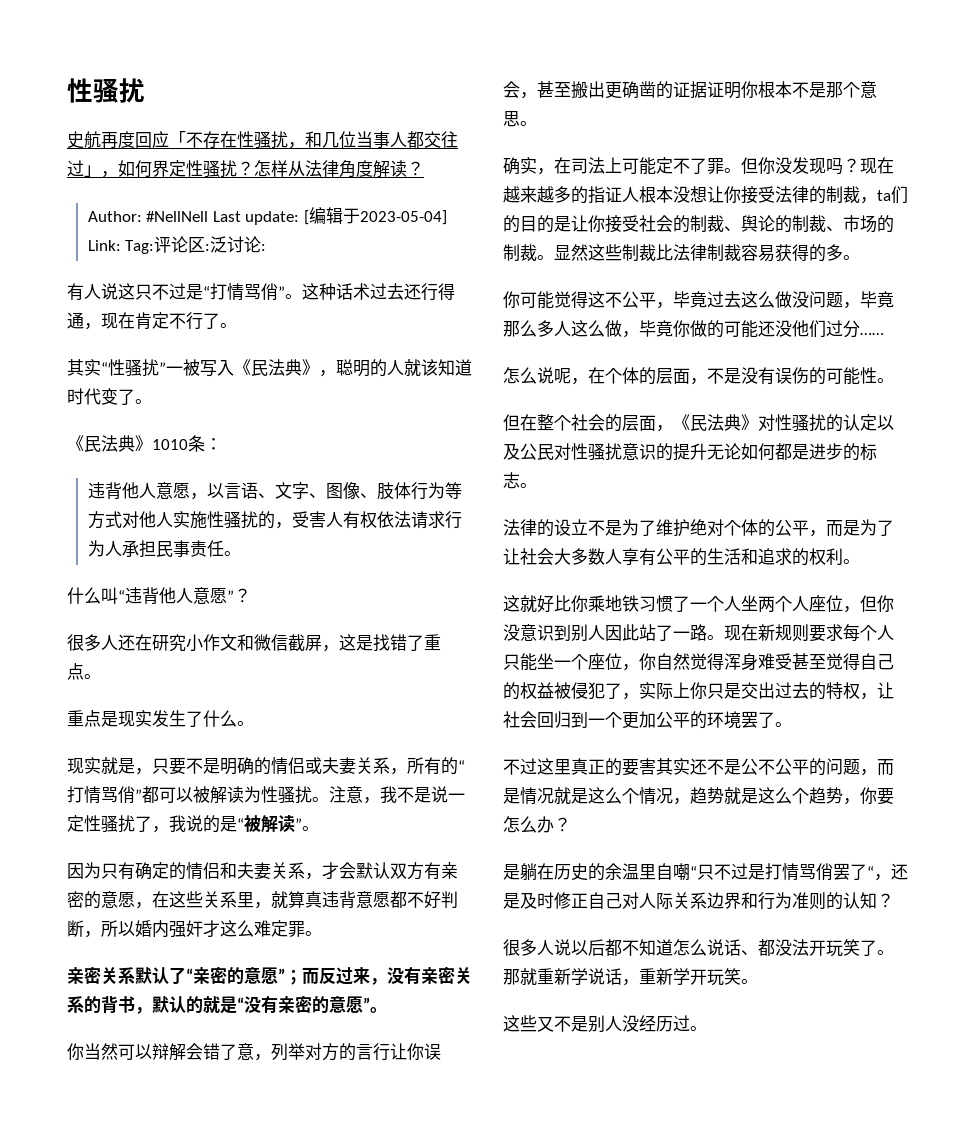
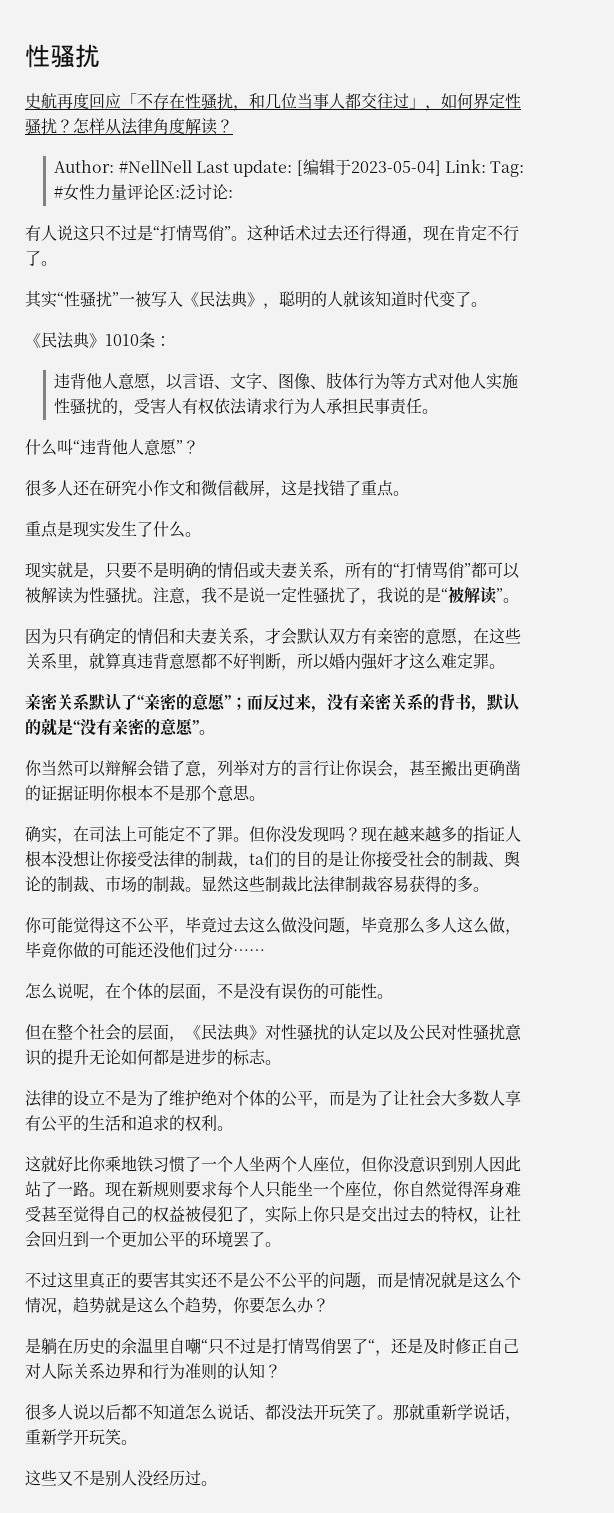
(155, 247) none -> [54,184,128,201] #女性力量

